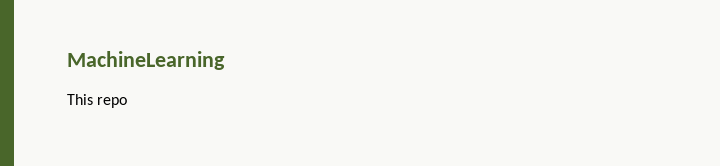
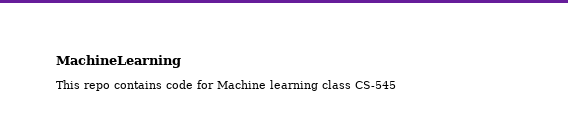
(128, 102) none -> [114,80,396,91] contains code for Machine learning class CS-545

